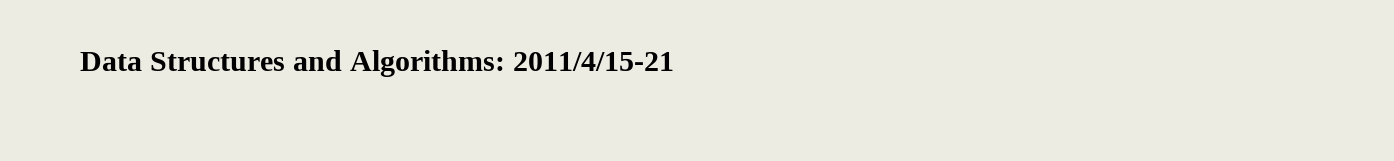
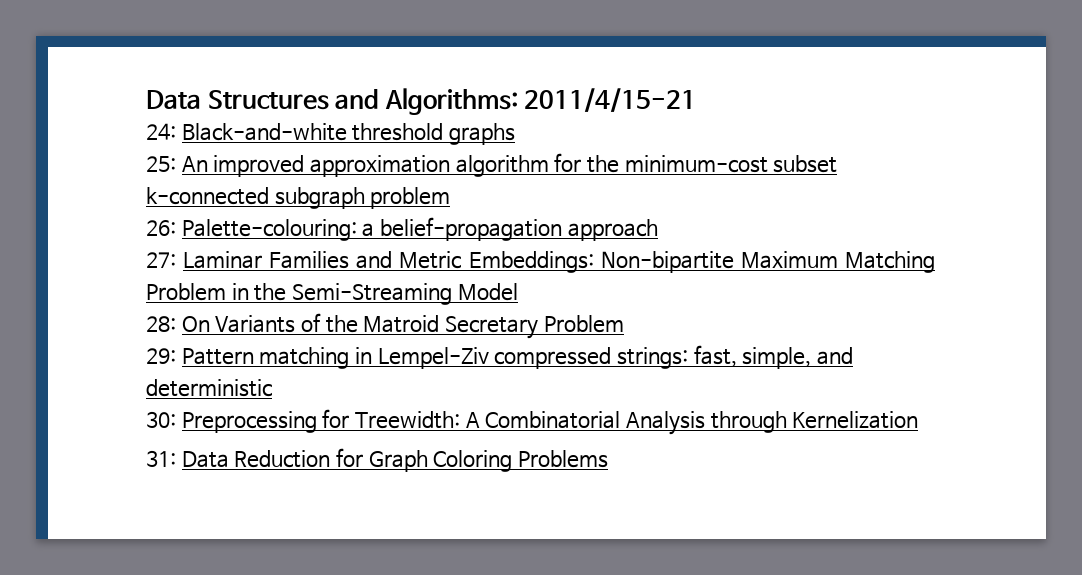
(675, 61) none -> [146,123,515,145] [146,153,838,177] [146,187,451,209] [146,217,658,241] [146,251,936,273] [146,283,518,305] [146,313,624,339] [146,345,853,369] [146,379,272,397] [146,409,919,435] [146,448,609,472] // 24: Black-and-white threshold graphs // 25: An improved approximation algorithm for the minimum-cost subset k-connected subgraph problem // 26: Palette-colouring: a belief-propagation approach // 27: Laminar Families and Metric Embeddings: Non-bipartite Maximum Matching Problem in the Semi-Streaming Model // 28: On Variants of the Matroid Secretary Problem // 29: Pattern matching in Lempel-Ziv compressed strings: fast, simple, and deterministic // 30: Preprocessing for Treewidth: A Combinatorial Analysis through Kernelization // 31: Data Reduction for Graph Coloring Problems

